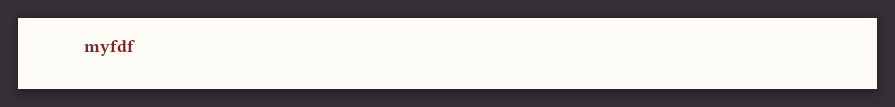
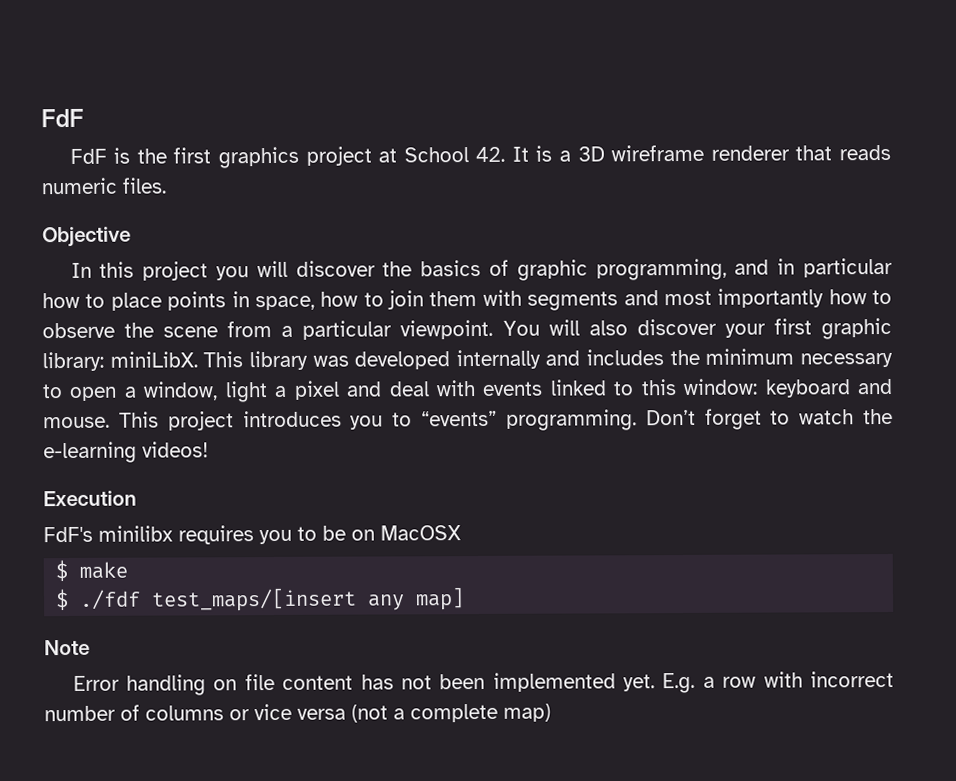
[84,40,135,56] myfdf -> [41,108,84,128] [69,144,891,169] [41,177,167,195] [42,226,131,248] [70,257,893,281] [42,288,892,311] [42,317,893,340] [42,348,893,372] [42,378,893,403] [43,408,894,431] [43,441,209,464] [43,490,137,507] [43,525,461,545] [55,560,129,582] [55,587,466,612] [44,639,90,656] [72,670,894,696] [44,703,551,723] FdF // FdF is the first graphics project at School 42. It is a 3D wireframe renderer that reads numeric files. // Objective // In this project you will discover the basics of graphic programming, and in particular how to place points in space, how to join them with segments and most importantly how to observe the scene from a particular viewpoint. You will also discover your first graphic library: miniLibX. This library was developed internally and includes the minimum necessary to open a window, light a pixel and deal with events linked to this window: keyboard and mouse. This project introduces you to “events” programming. Don’t forget to watch the e-learning videos! // Execution // FdF's minilibx requires you to be on MacOSX // $ make // $ ./fdf test_maps/[insert any map] // Note // Error handling on file content has not been implemented yet. E.g. a row with incorrect number of columns or vice versa (not a complete map)

